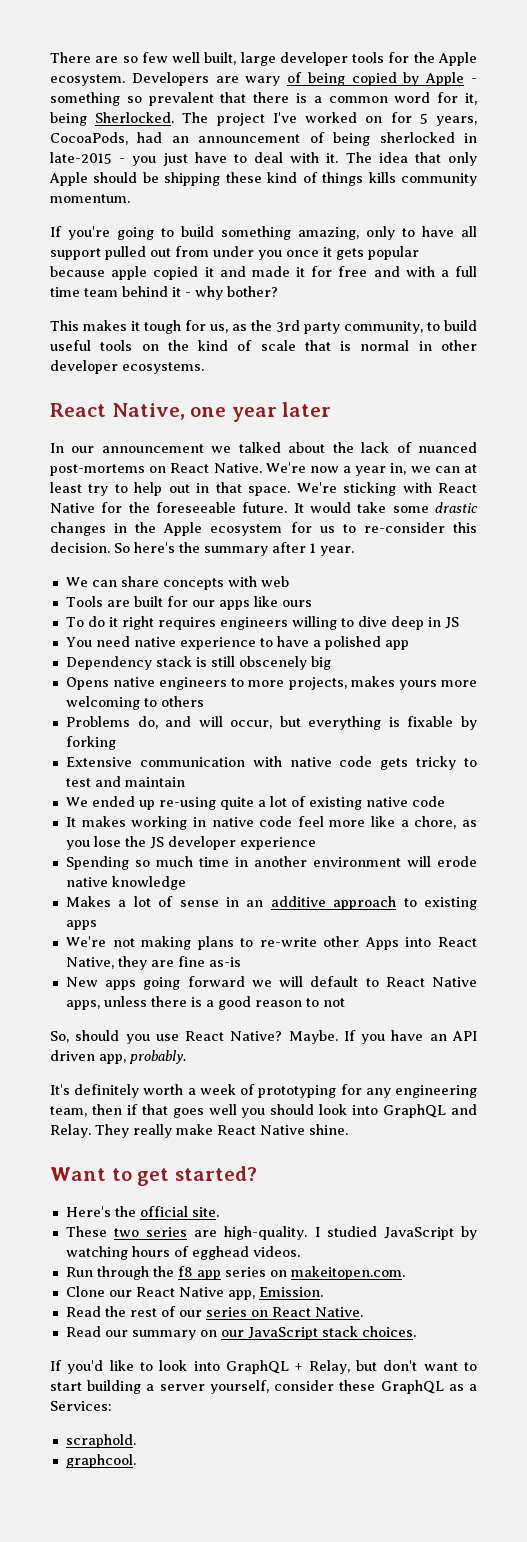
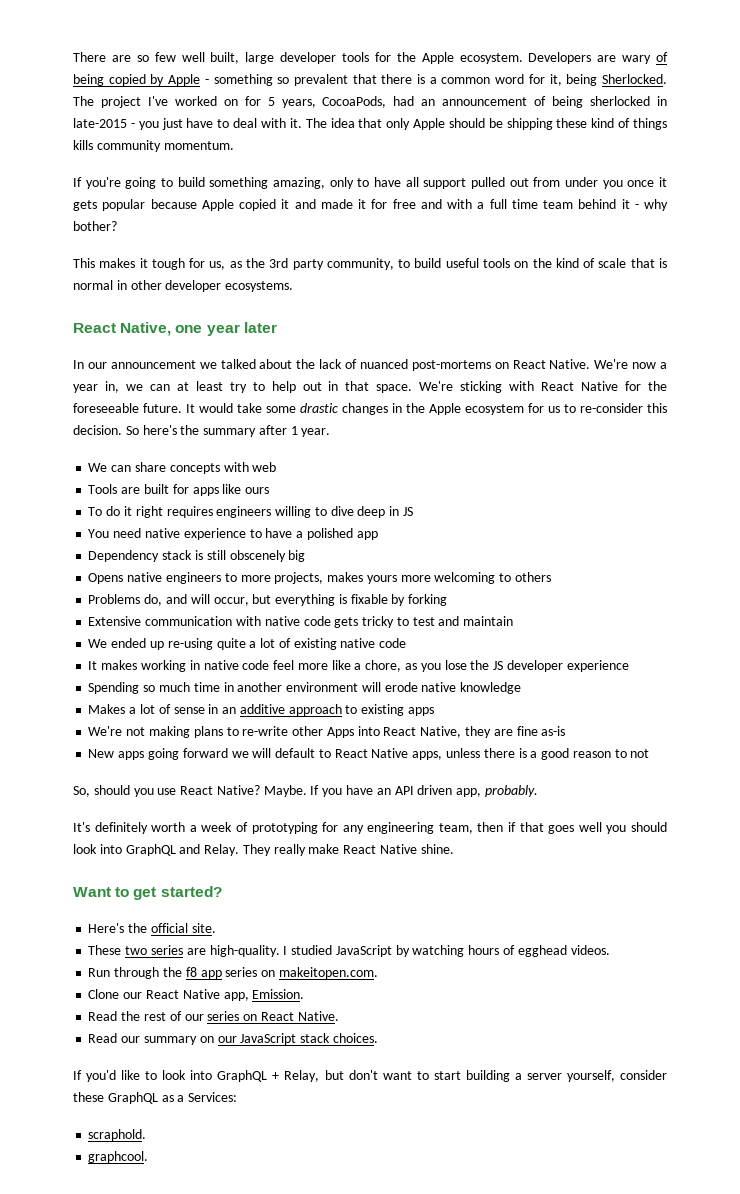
[111,266,148,280] apple -> [201,199,234,211] Apple
[191,600,215,607] our -> (189, 489) none

